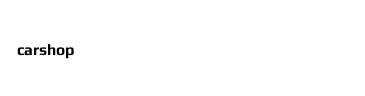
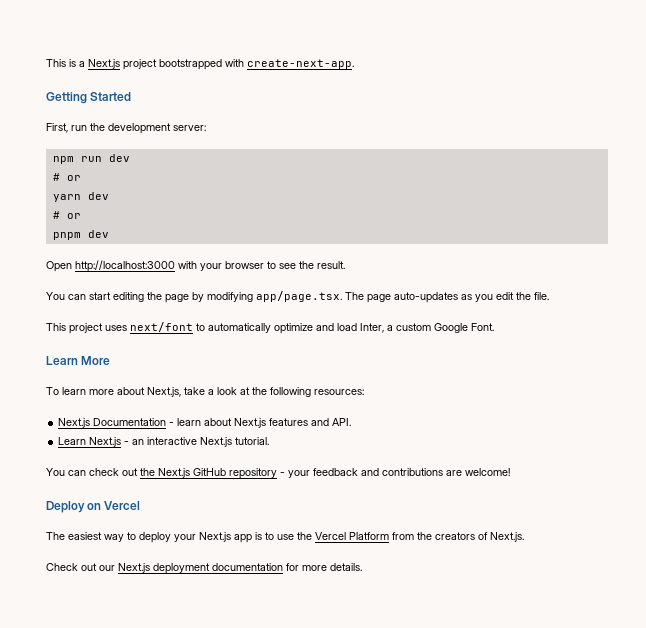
[17,44,74,59] carshop -> [46,59,354,70] [46,92,132,104] [46,123,206,134] [52,154,130,164] [52,173,81,181] [52,192,109,202] [52,211,81,219] [52,230,109,240] [46,260,345,272] [46,291,549,303] [46,322,494,334] [46,356,111,365] [46,387,364,397] [58,418,352,428] [58,437,270,447] [46,468,510,479] [46,501,141,513] [46,532,524,543] [46,563,362,574] This is a Next.js project bootstrapped with create-next-app. // Getting Started // First, run the development server: // npm run dev // # or // yarn dev // # or // pnpm dev // Open http://localhost:3000 with your browser to see the result. // You can start editing the page by modifying app/page.tsx. The page auto-updates as you edit the file. // This project uses next/font to automatically optimize and load Inter, a custom Google Font. // Learn More // To learn more about Next.js, take a look at the following resources: // Next.js Documentation - learn about Next.js features and API. // Learn Next.js - an interactive Next.js tutorial. // You can check out the Next.js GitHub repository - your feedback and contributions are welcome! // Deploy on Vercel // The easiest way to deploy your Next.js app is to use the Vercel Platform from the creators of Next.js. // Check out our Next.js deployment documentation for more details.

